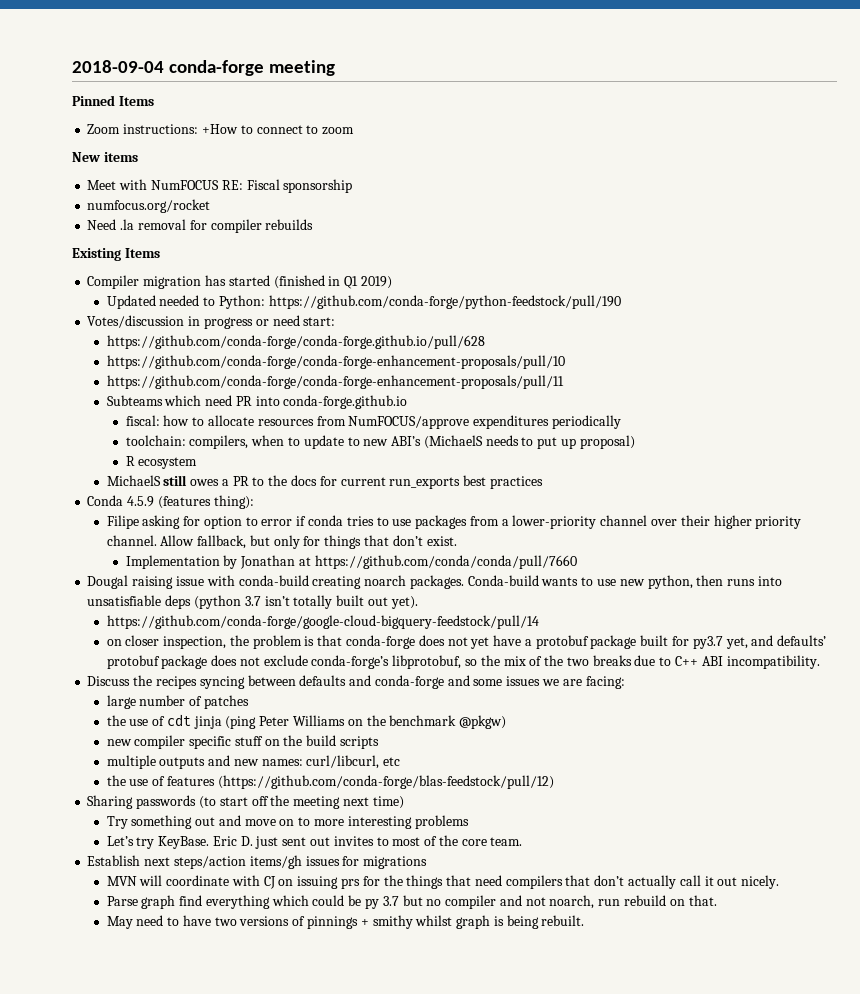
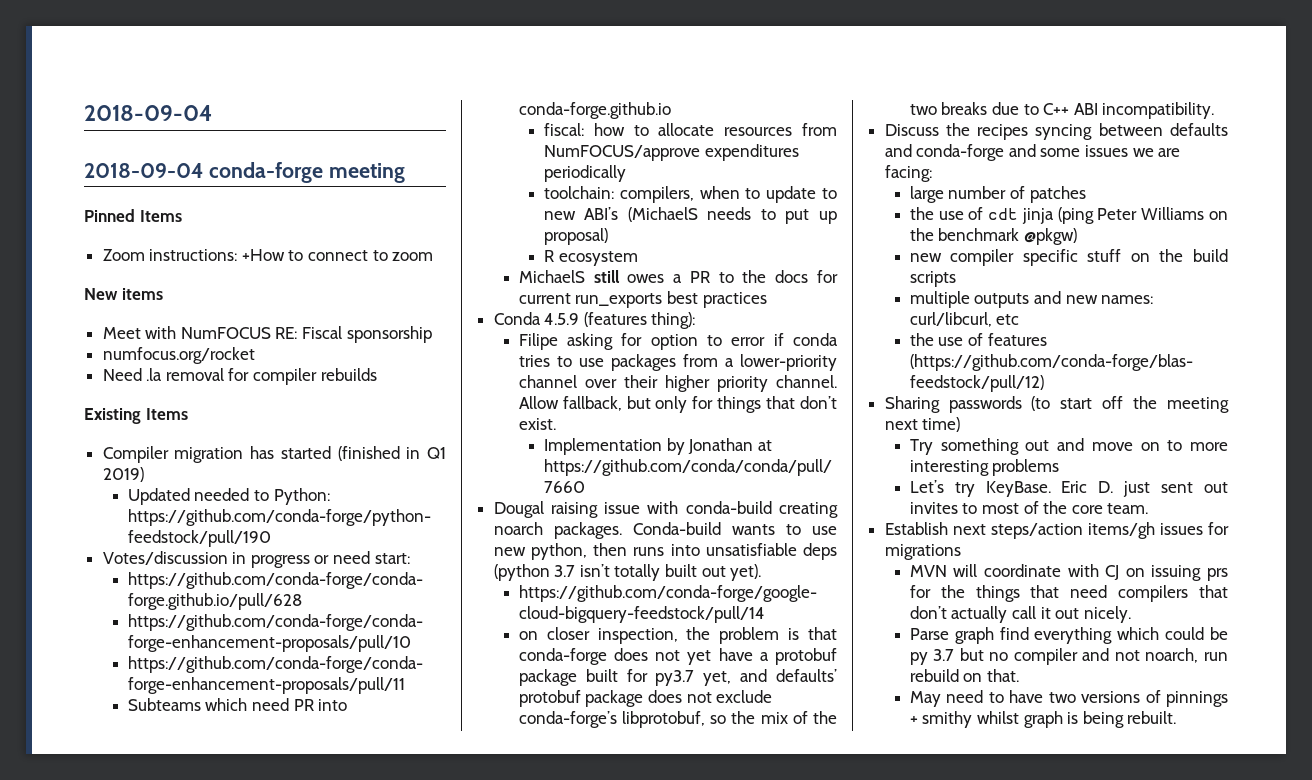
[72,60,164,73] 2018-09-04 -> [84,105,212,121] [84,163,203,178] 2018-09-04 // 2018-09-04

